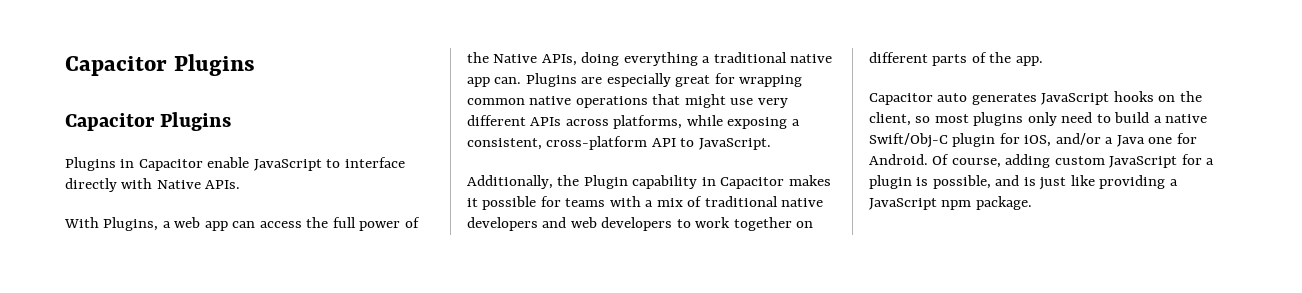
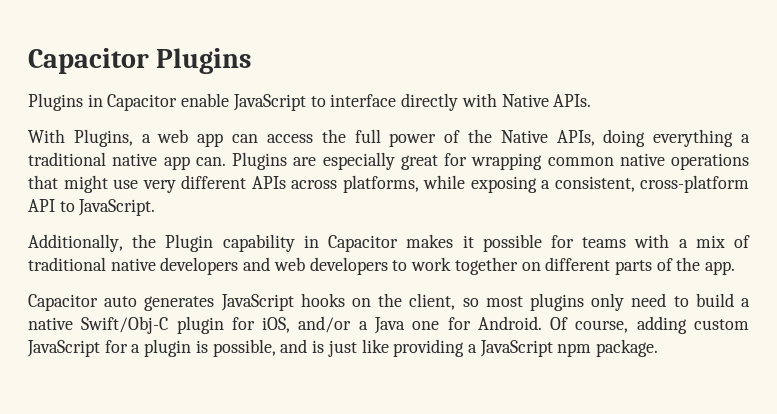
[65,54,256,76] [65,112,232,131] Capacitor Plugins // Capacitor Plugins -> [28,48,252,74] Capacitor Plugins

